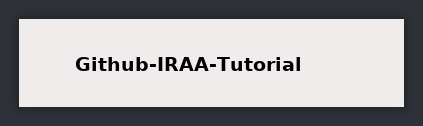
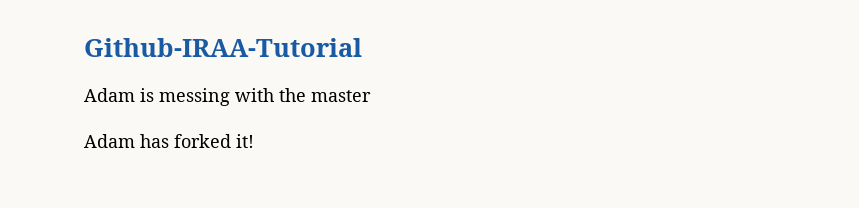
(302, 64) none -> [84,88,371,106] [84,134,254,148] // Adam is messing with the master // Adam has forked it!

